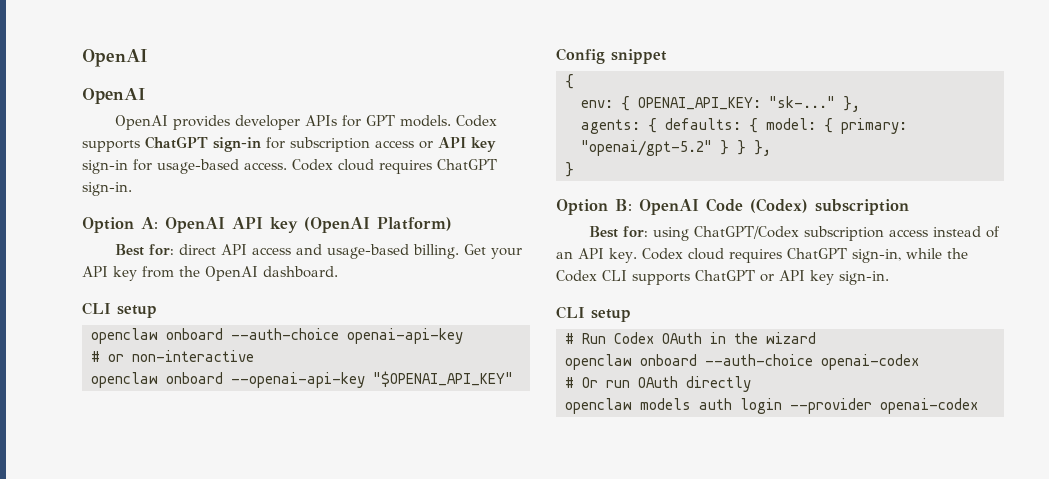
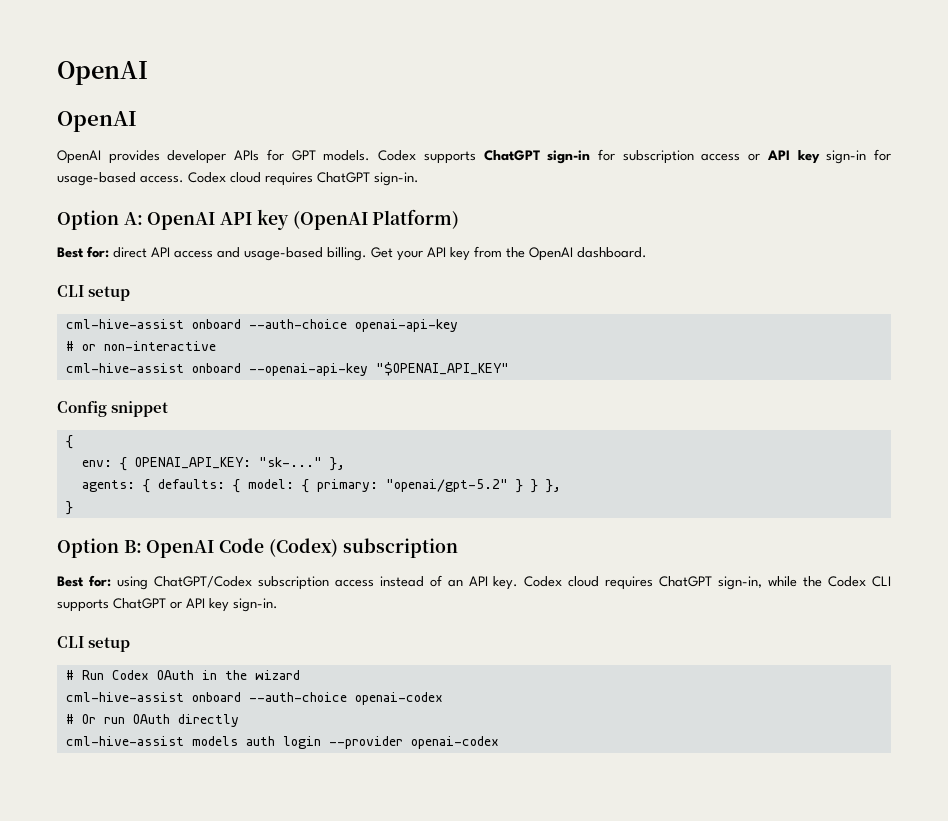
[91,328,158,344] openclaw -> [65,319,184,329] cml-hive-assist
[91,372,158,388] openclaw -> [65,363,184,373] cml-hive-assist
[565,354,632,370] openclaw -> [65,692,184,702] cml-hive-assist
[565,398,632,414] openclaw -> [65,736,184,746] cml-hive-assist

